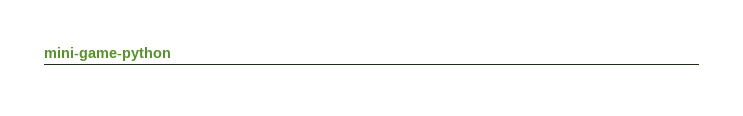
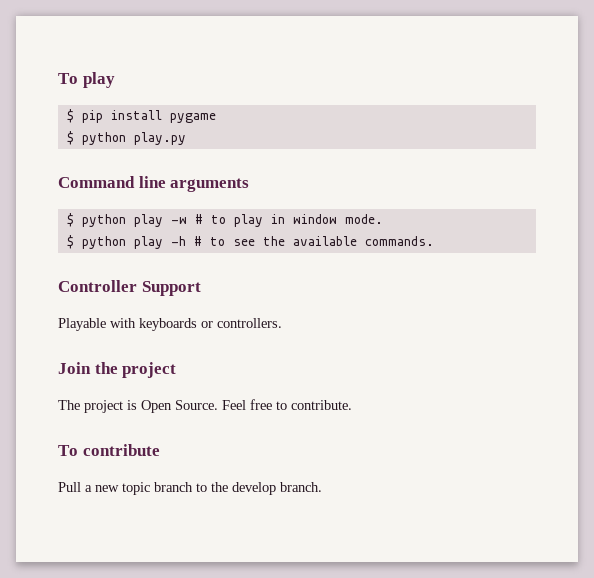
[44,47,171,61] mini-game-python -> [58,72,115,88] [66,109,216,123] [66,131,186,145] [58,176,250,192] [66,213,383,227] [66,235,434,249] [58,280,201,296] [58,318,282,331] [58,362,177,378] [58,399,352,413] [58,444,160,456] [58,482,322,495] To play // $ pip install pygame // $ python play.py // Command line arguments // $ python play -w # to play in window mode. // $ python play -h # to see the available commands. // Controller Support // Playable with keyboards or controllers. // Join the project // The project is Open Source. Feel free to contribute. // To contribute // Pull a new topic branch to the develop branch.

